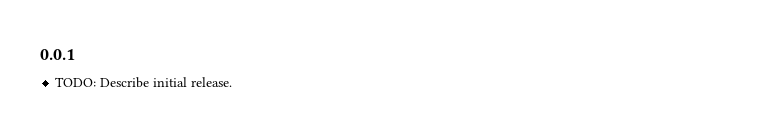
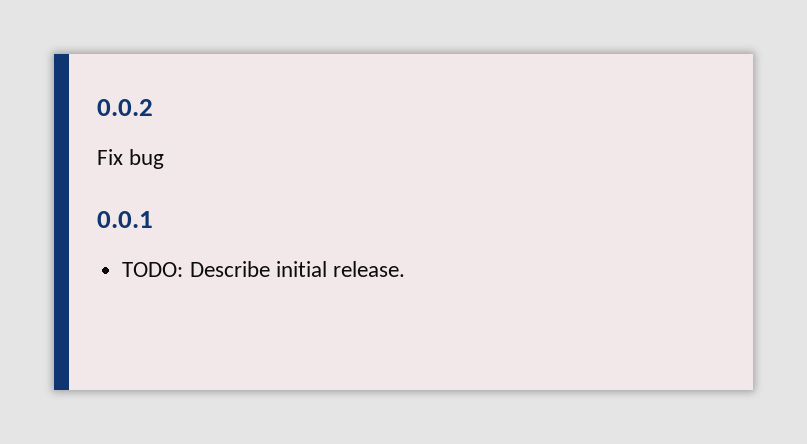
(40, 54) none -> [97,99,153,116] [97,149,165,169] 0.0.2 // Fix bug //

